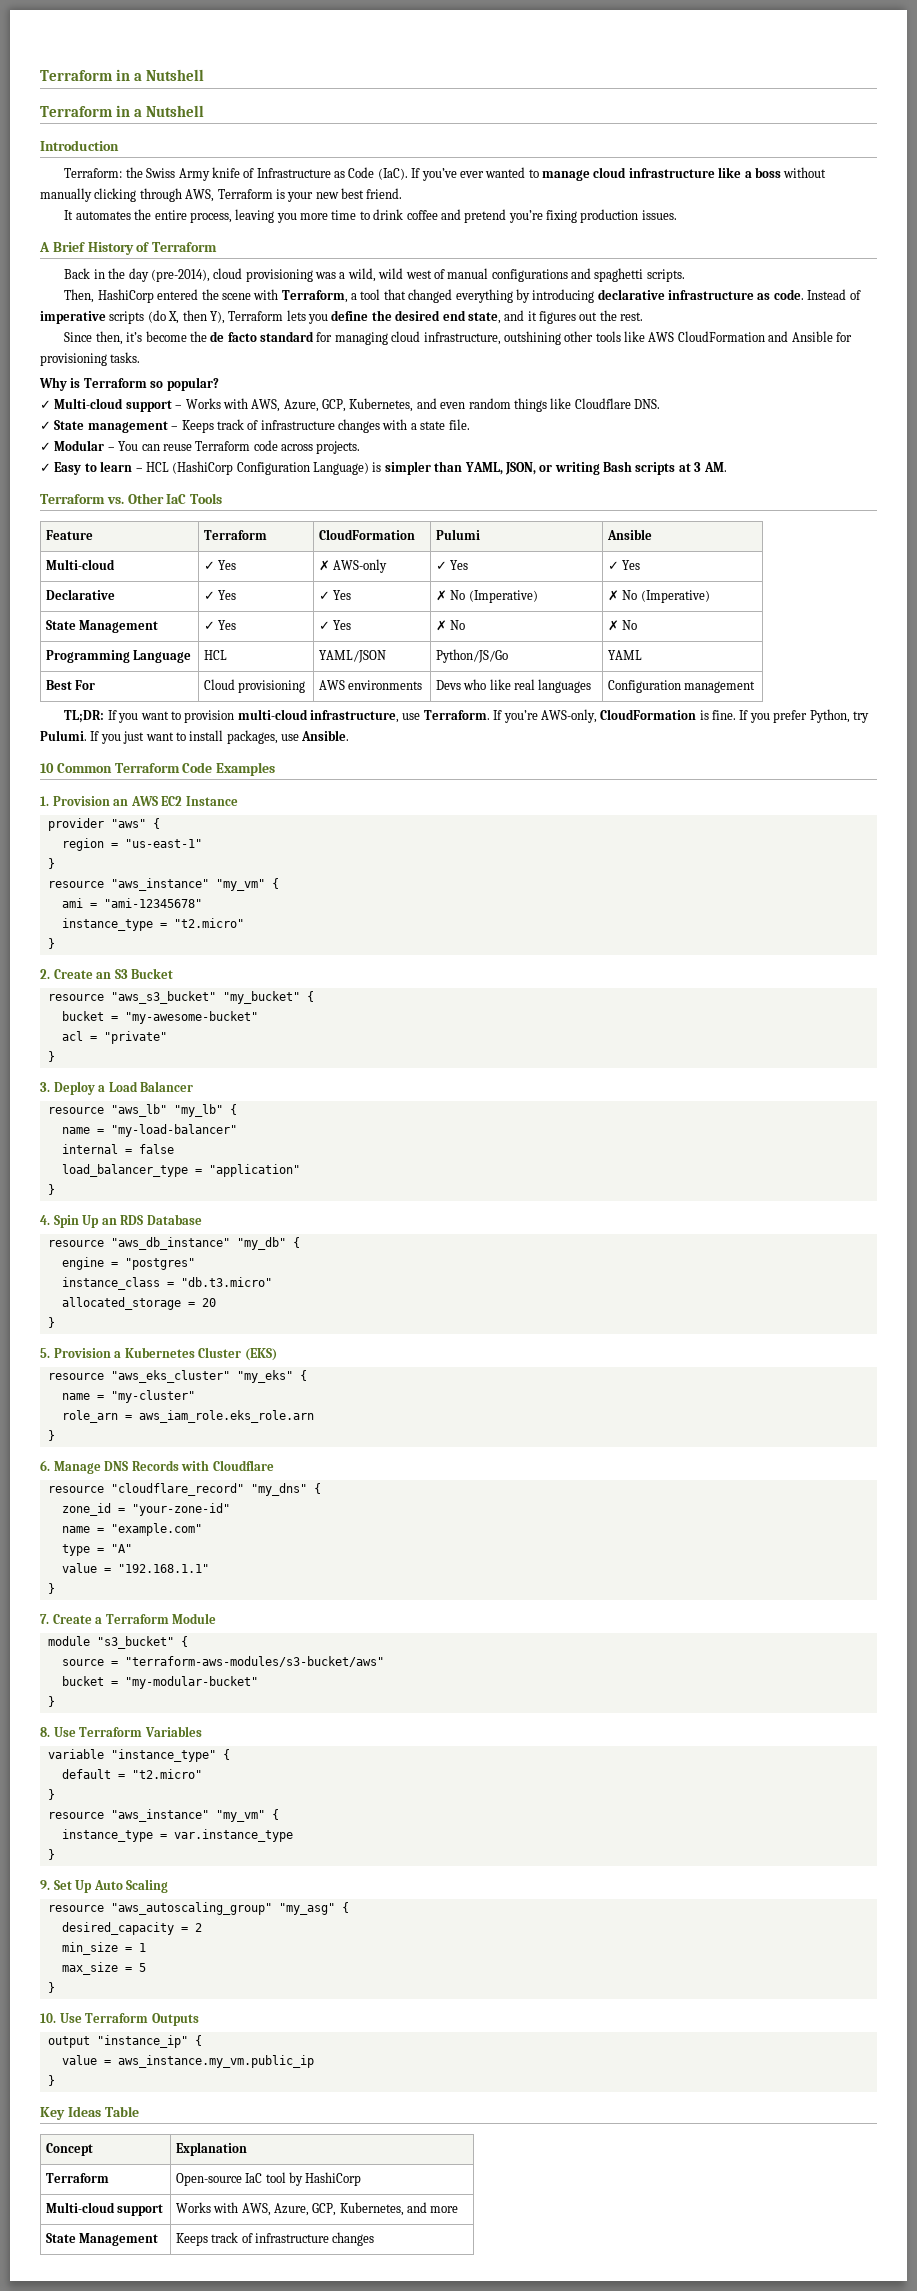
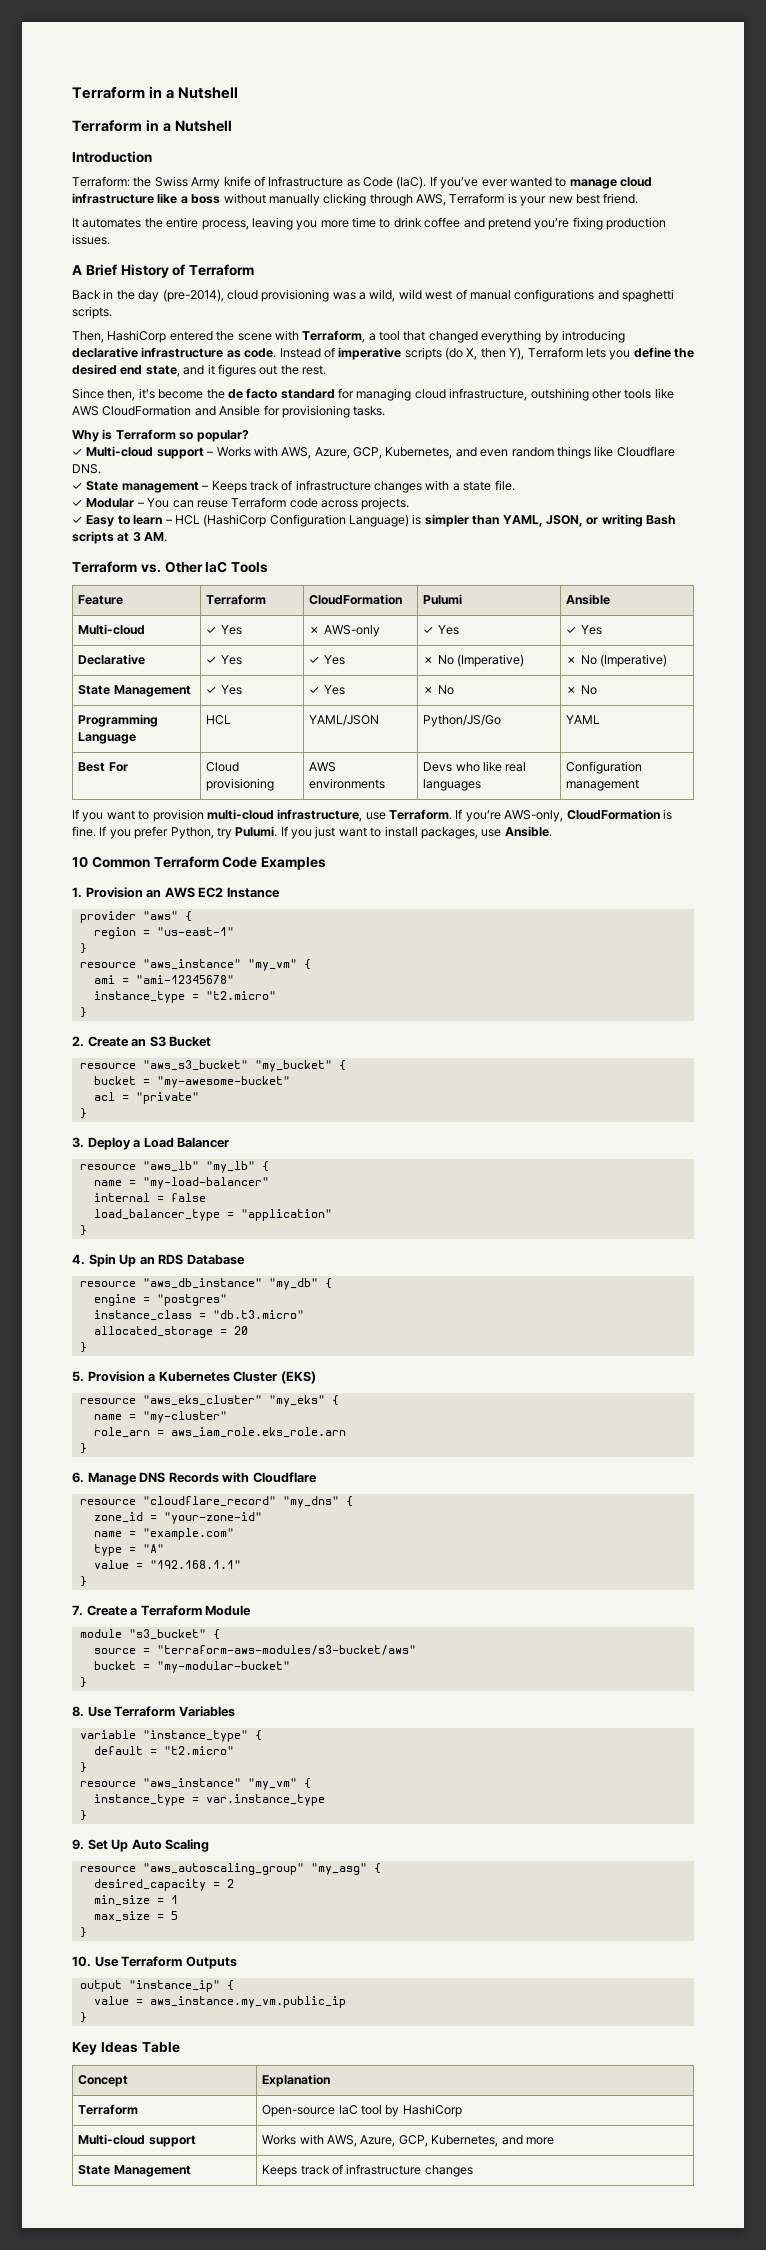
[64,710,105,723] TL;DR: -> (640, 785) none

